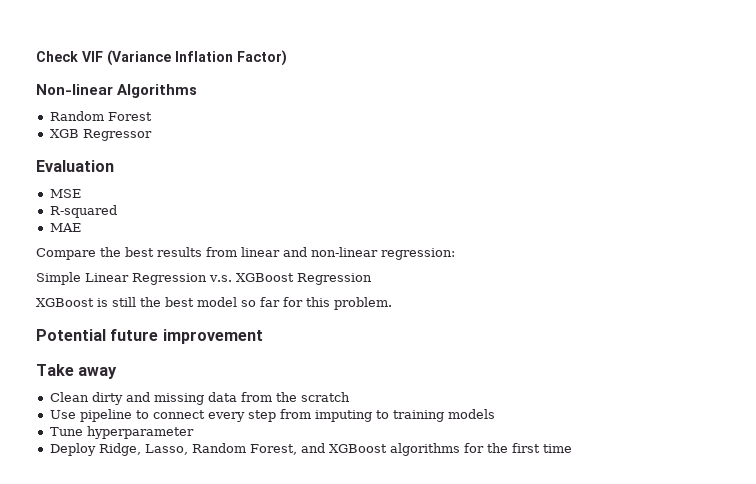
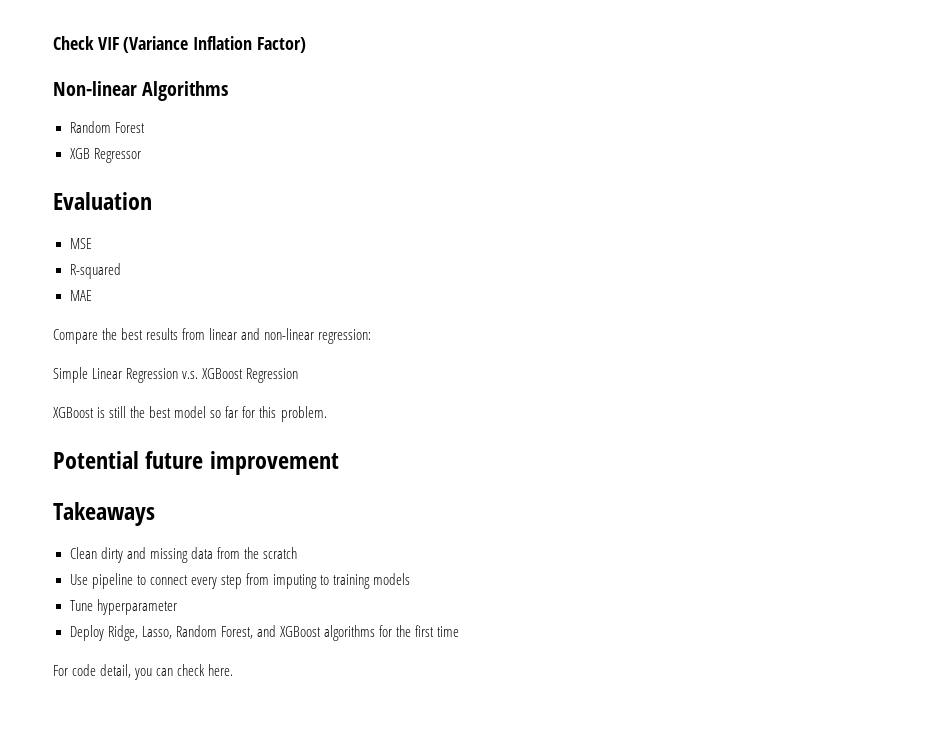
[36,364,118,379] Take away -> [53,502,155,526] Takeaways
(572, 448) none -> [53,664,234,680] // For code detail, you can check here.

